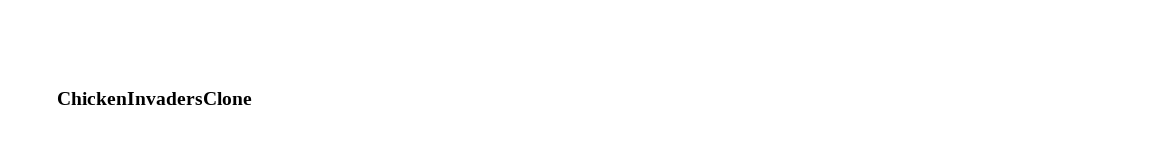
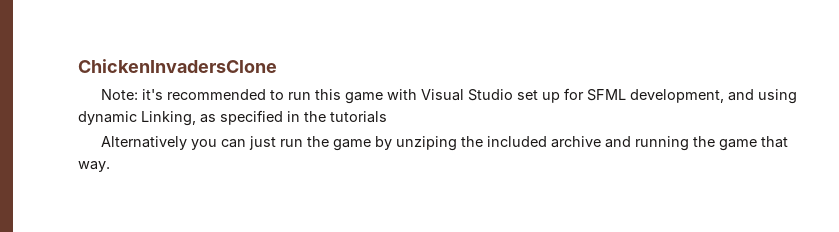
(252, 98) none -> [100,88,797,104] [78,110,387,126] [100,136,788,151] [78,161,110,172] // Note: it's recommended to run this game with Visual Studio set up for SFML development, and using dynamic Linking, as specified in the tutorials // Alternatively you can just run the game by unziping the included archive and running the game that way.

